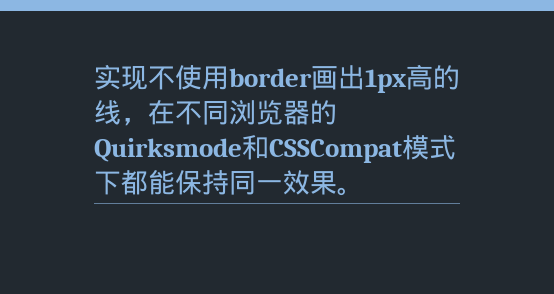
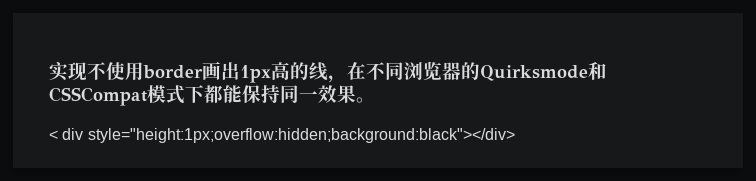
(364, 191) none -> [49,128,515,143] // < div style="height:1px;overflow:hidden;background:black"></div>

